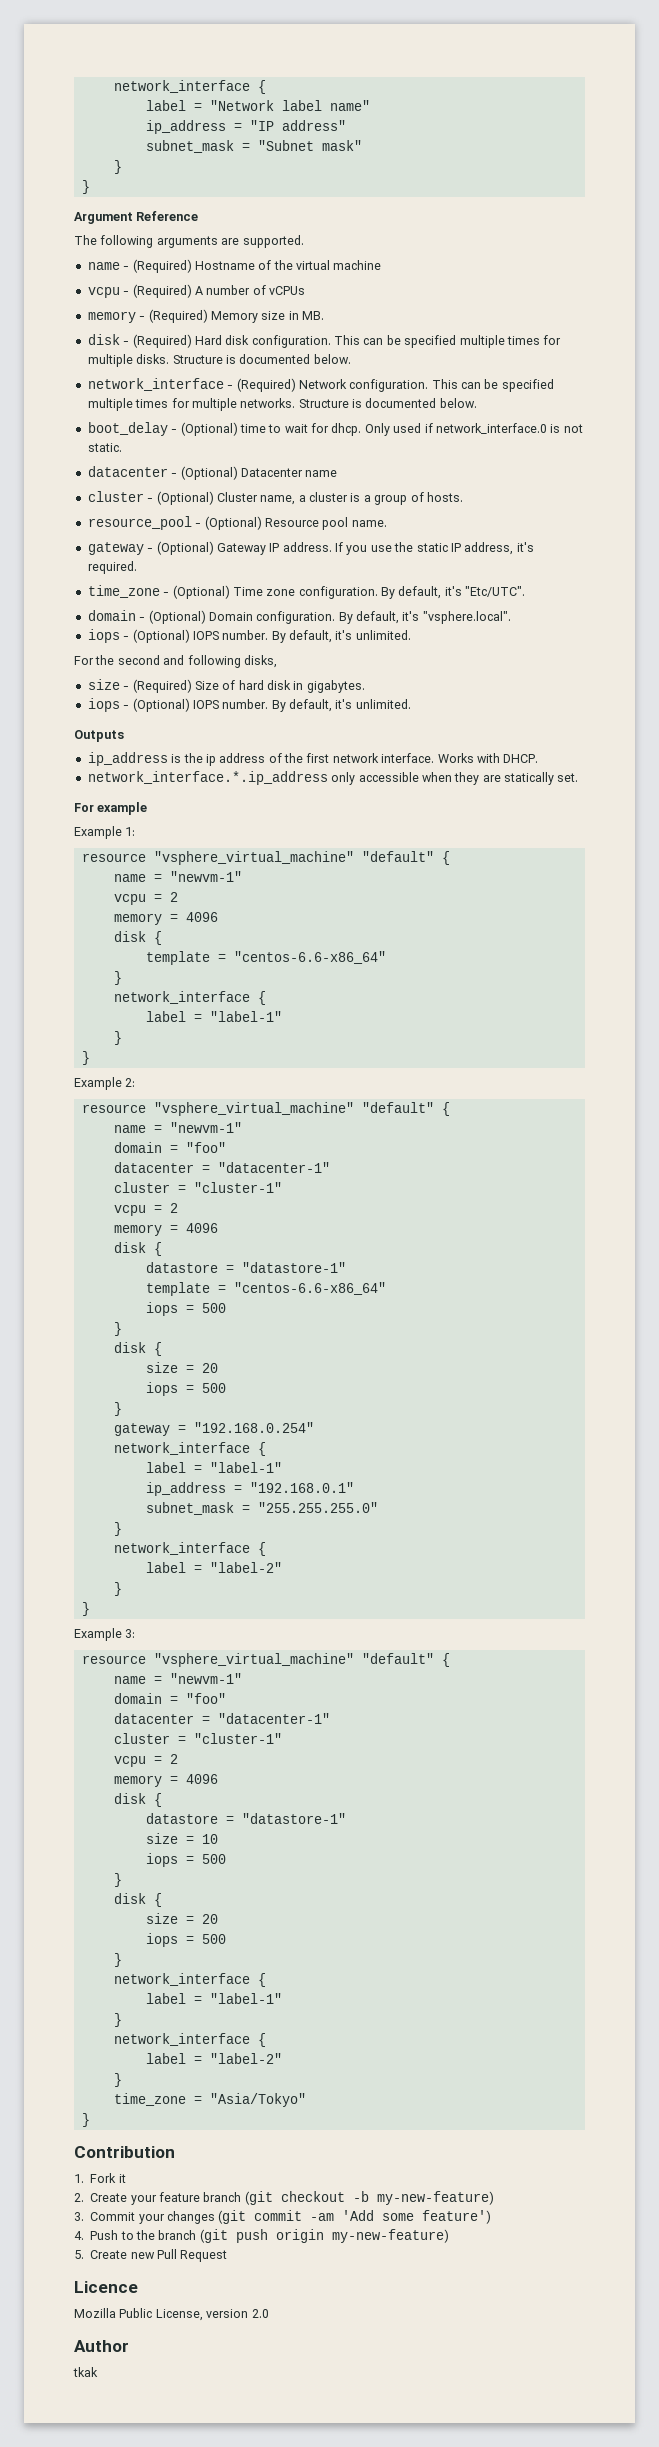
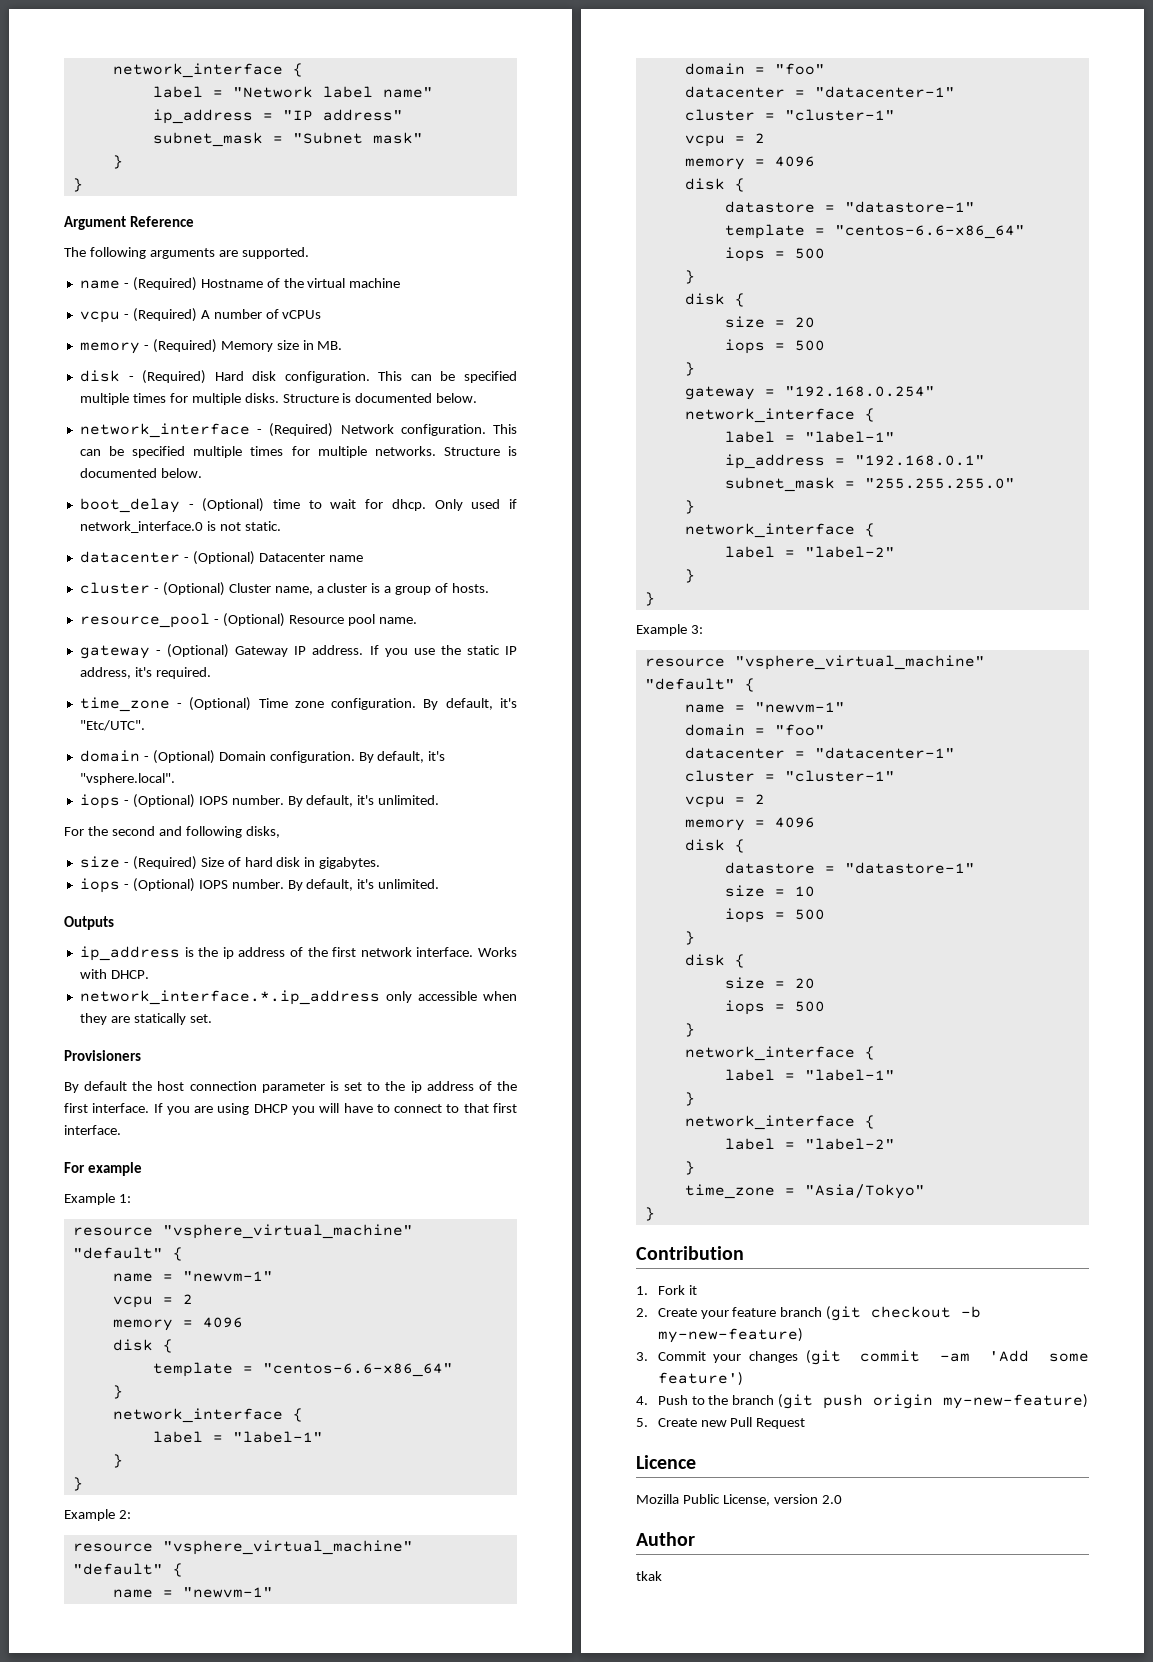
(579, 777) none -> [64,1050,141,1061] [64,1081,517,1093] [64,1103,517,1115] [64,1125,121,1135] // Provisioners // By default the host connection parameter is set to the ip address of the first interface. If you are using DHCP you will have to connect to that first interface.

